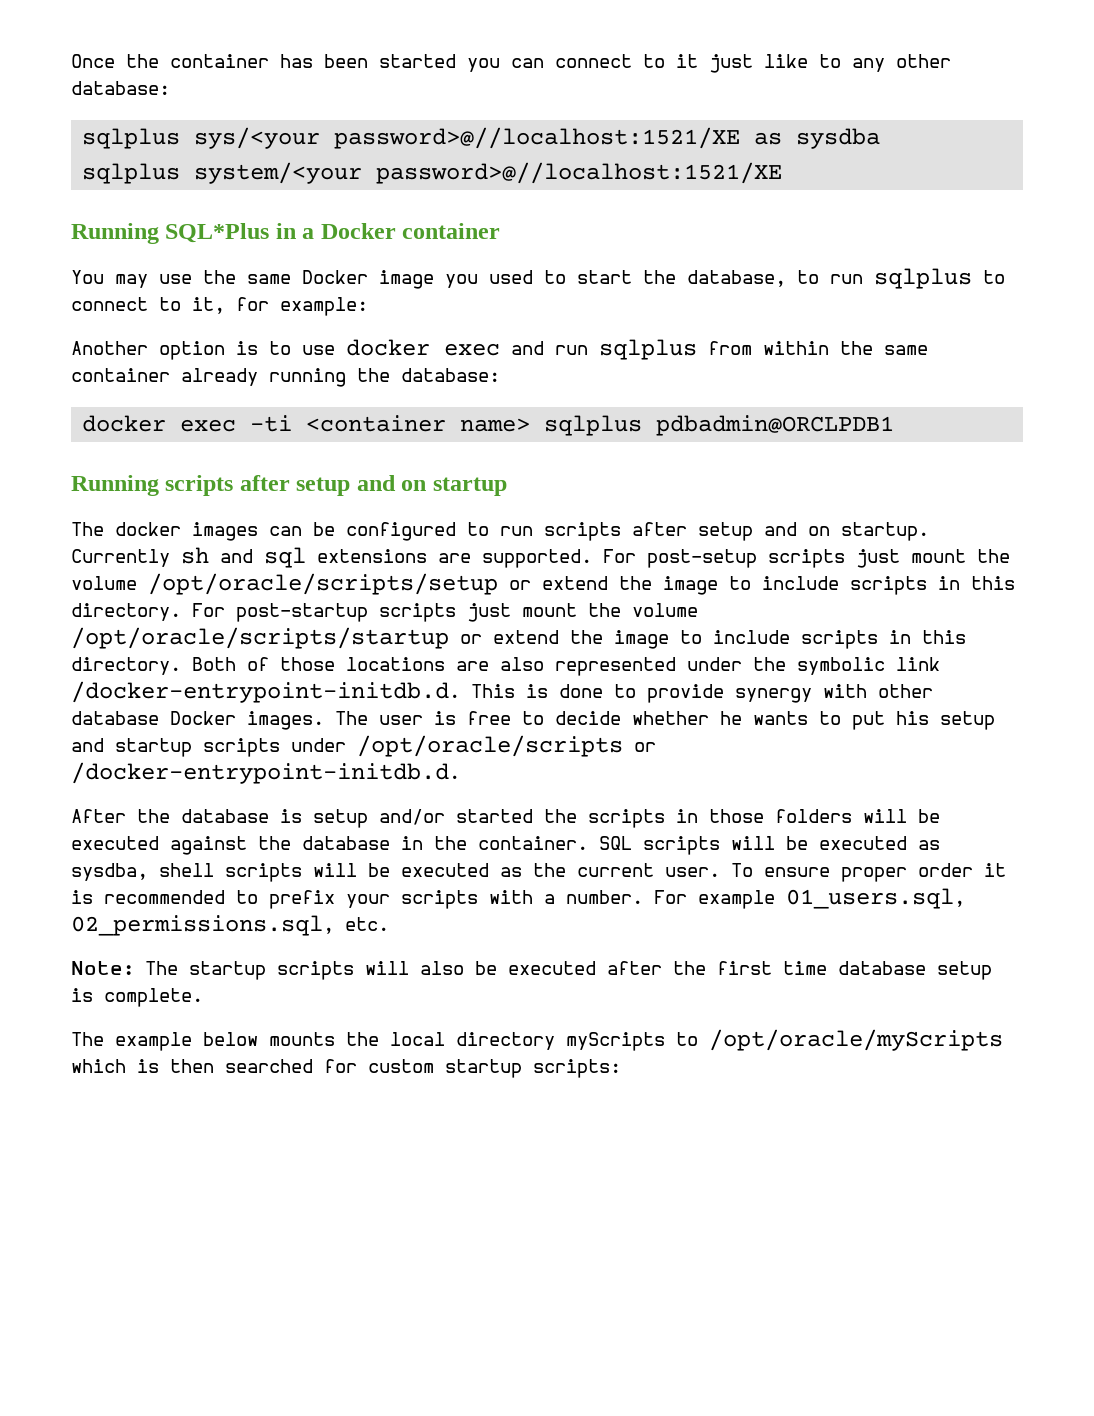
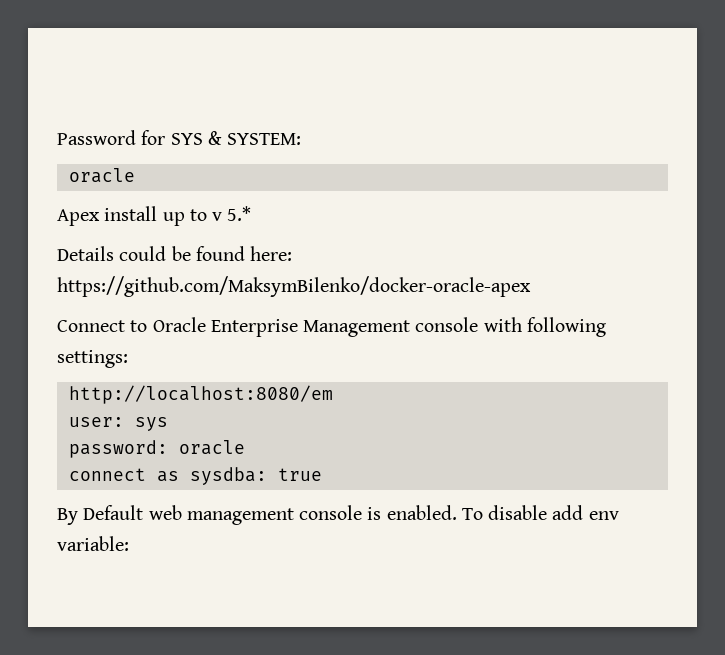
[71,54,951,73] [71,81,170,95] [82,127,881,149] [82,162,783,184] [71,223,501,244] [71,268,1005,289] [71,297,368,316] [71,339,928,360] [71,368,500,387] [82,415,895,436] [71,475,507,496] [71,522,929,541] [71,547,1010,568] [71,573,1015,595] [71,603,698,622] [71,627,966,649] [71,657,940,676] [71,681,933,703] [71,711,995,730] [71,735,656,757] [71,762,460,784] [71,809,940,828] [71,836,940,855] [71,863,1006,882] [71,888,965,909] [71,915,389,936] [71,961,992,980] [71,988,203,1007] [71,1029,1003,1051] [71,1059,621,1078] Once the container has been started you can connect to it just like to any other database: // sqlplus sys/<your password>@//localhost:1521/XE as sysdba // sqlplus system/<your password>@//localhost:1521/XE // Running SQL*Plus in a Docker container // You may use the same Docker image you used to start the database, to run sqlplus to connect to it, for example: // Another option is to use docker exec and run sqlplus from within the same container already running the database: // docker exec -ti <container name> sqlplus pdbadmin@ORCLPDB1 // Running scripts after setup and on startup // The docker images can be configured to run scripts after setup and on startup. Currently sh and sql extensions are supported. For post-setup scripts just mount the volume /opt/oracle/scripts/setup or extend the image to include scripts in this directory. For post-startup scripts just mount the volume /opt/oracle/scripts/startup or extend the image to include scripts in this directory. Both of those locations are also represented under the symbolic link /docker-entrypoint-initdb.d. This is done to provide synergy with other database Docker images. The user is free to decide whether he wants to put his setup and startup scripts under /opt/oracle/scripts or /docker-entrypoint-initdb.d. // After the database is setup and/or started the scripts in those folders will be executed against the database in the container. SQL scripts will be executed as sysdba, shell scripts will be executed as the current user. To ensure proper order it is recommended to prefix your scripts with a number. For example 01_users.sql, 02_permissions.sql, etc. // Note: The startup scripts will also be executed after the first time database setup is complete. // The example below mounts the local directory myScripts to /opt/oracle/myScripts which is then searched for custom startup scripts: -> [57,130,302,145] [68,168,135,183] [57,206,252,226] [57,246,293,261] [57,276,531,297] [57,317,606,337] [57,350,128,368] [68,385,333,404] [68,417,168,431] [68,440,245,458] [68,467,322,485] [57,505,619,525] [57,536,129,551] Password for SYS & SYSTEM: // oracle // Apex install up to v 5.* // Details could be found here: https://github.com/MaksymBilenko/docker-oracle-apex // Connect to Oracle Enterprise Management console with following settings: // http://localhost:8080/em // user: sys // password: oracle // connect as sysdba: true // By Default web management console is enabled. To disable add env variable:

